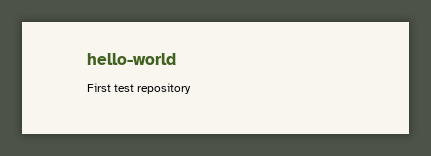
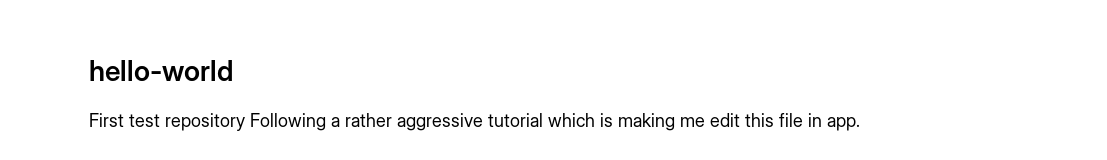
(192, 88) none -> [250,113,860,131] Following a rather aggressive tutorial which is making me edit this file in app.

